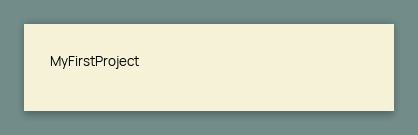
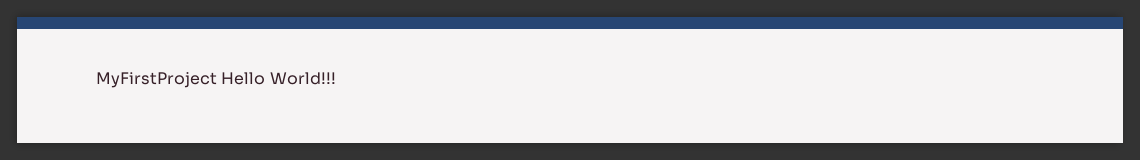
(139, 62) none -> [221,72,336,85] Hello World!!!

